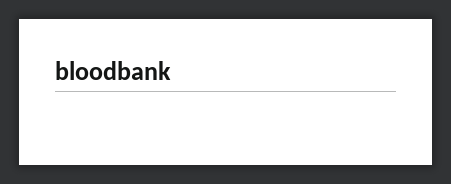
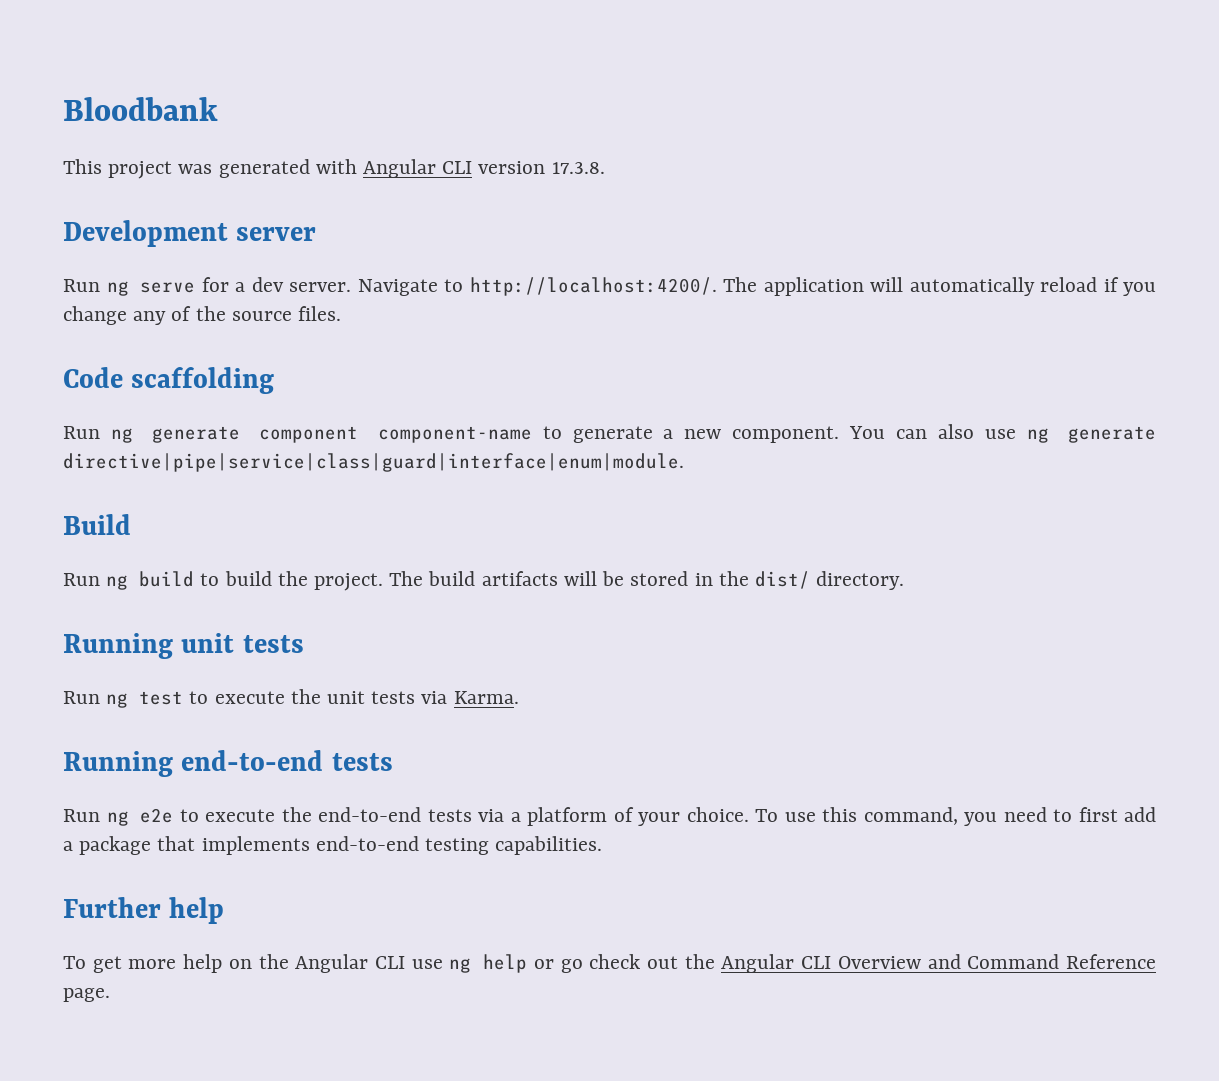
[55,61,171,80] bloodbank -> [63,97,218,121] [63,159,605,179] [63,220,317,247] [63,277,1156,296] [63,306,342,325] [63,367,275,394] [63,424,1156,443] [63,453,684,472] [63,514,131,535] [63,571,905,591] [63,633,304,659] [63,689,519,708] [63,750,393,777] [63,807,1156,826] [63,836,603,855] [63,897,225,924] [63,954,1157,973] [63,988,110,1002] Bloodbank // This project was generated with Angular CLI version 17.3.8. // Development server // Run ng serve for a dev server. Navigate to http://localhost:4200/. The application will automatically reload if you change any of the source files. // Code scaffolding // Run ng generate component component-name to generate a new component. You can also use ng generate directive|pipe|service|class|guard|interface|enum|module. // Build // Run ng build to build the project. The build artifacts will be stored in the dist/ directory. // Running unit tests // Run ng test to execute the unit tests via Karma. // Running end-to-end tests // Run ng e2e to execute the end-to-end tests via a platform of your choice. To use this command, you need to first add a package that implements end-to-end testing capabilities. // Further help // To get more help on the Angular CLI use ng help or go check out the Angular CLI Overview and Command Reference page.

